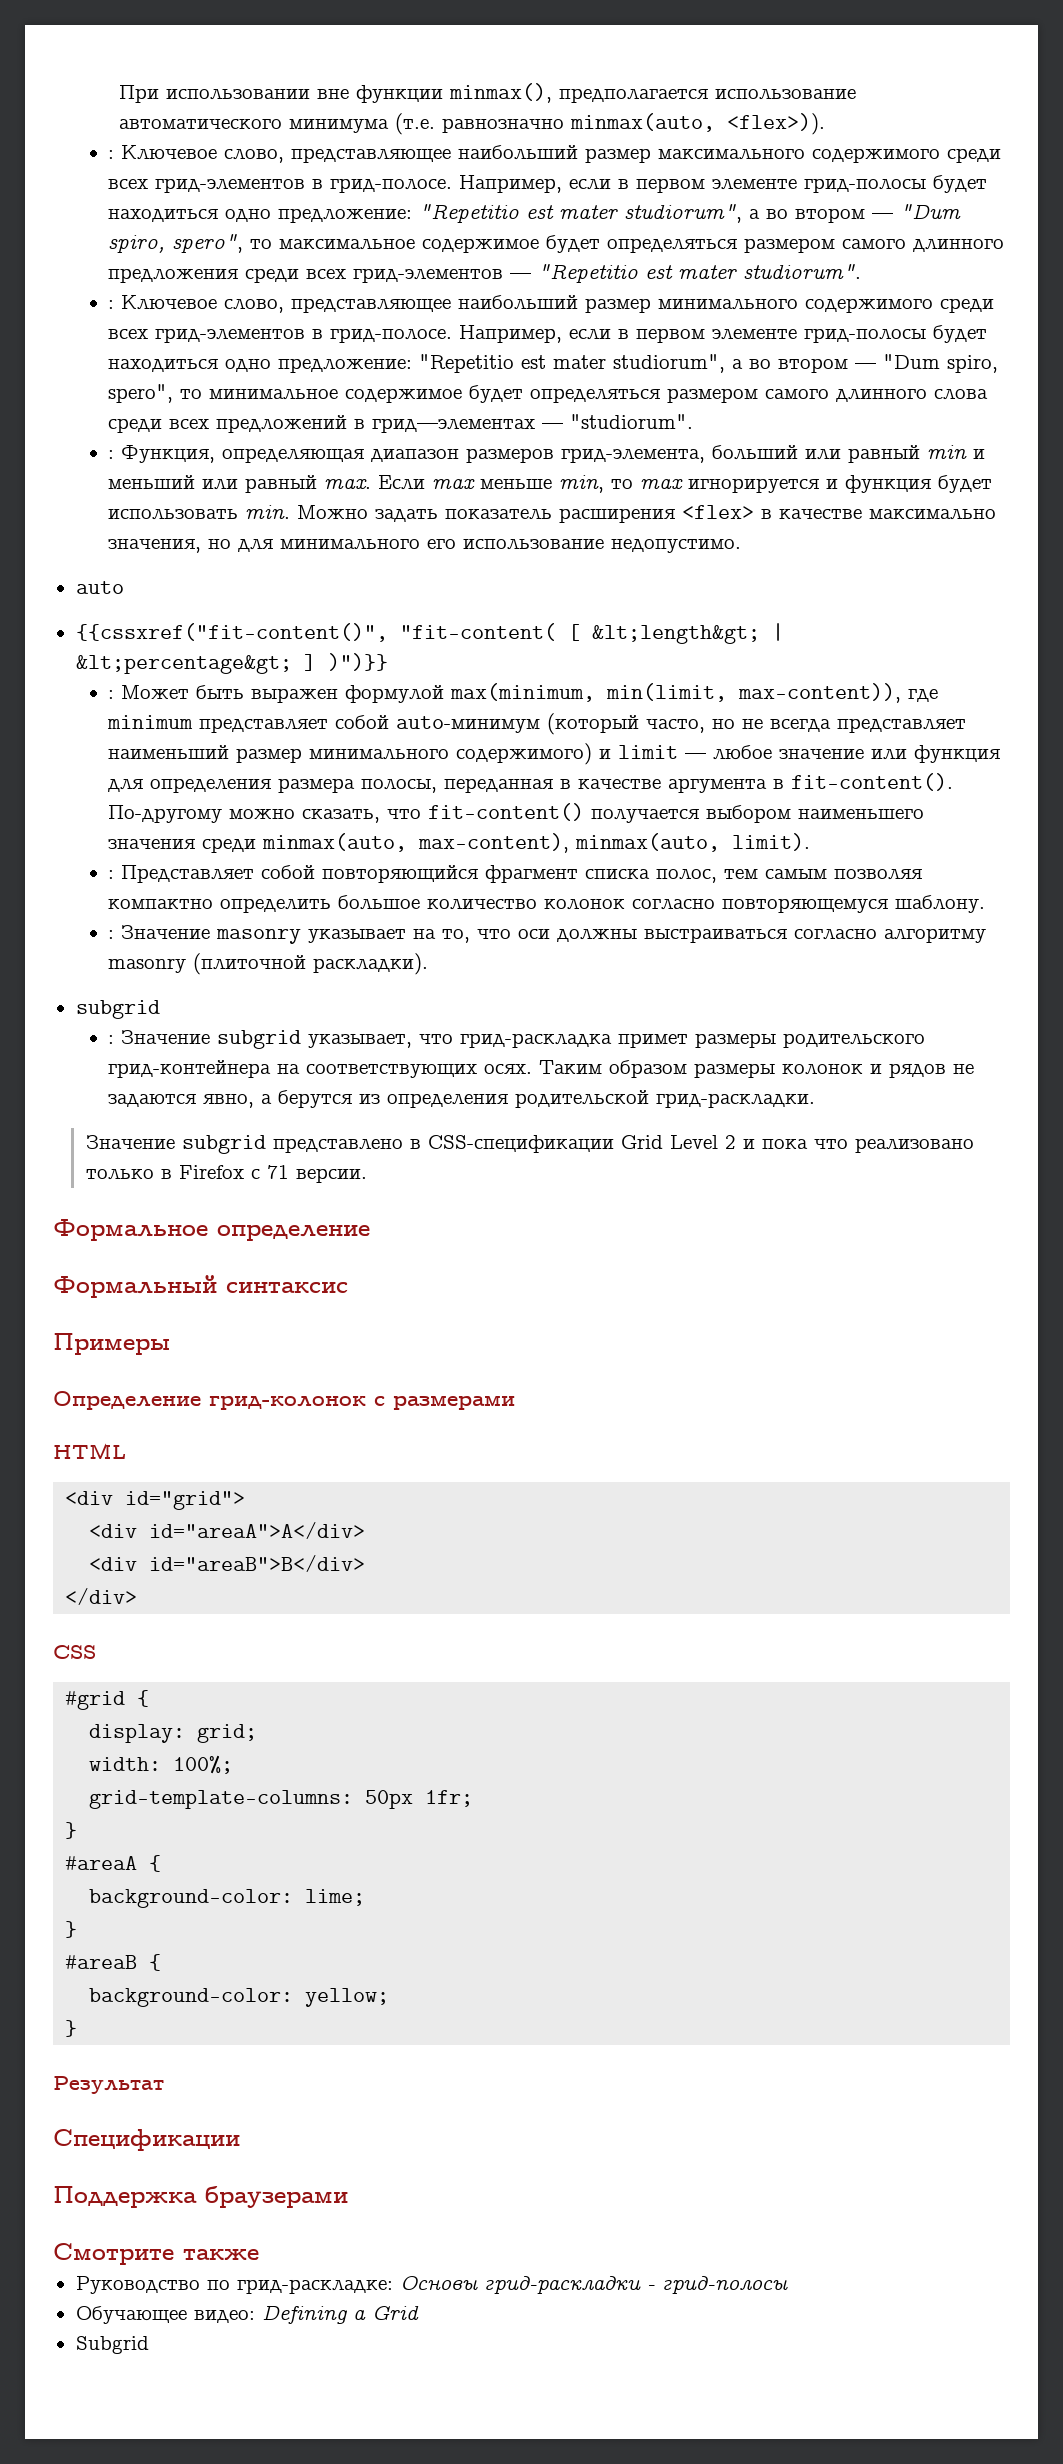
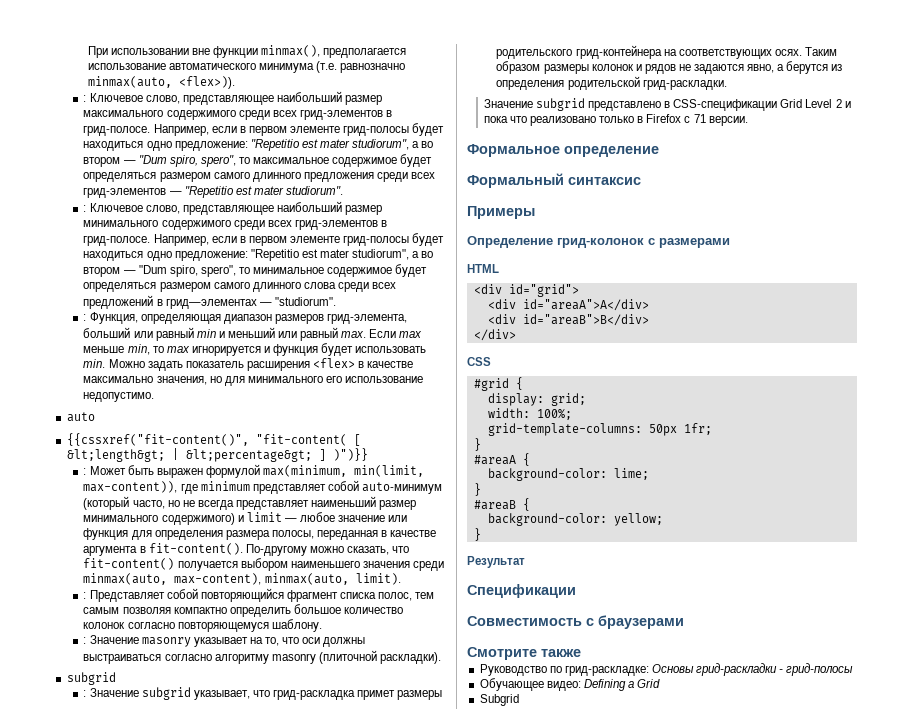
[53,2186,197,2208] Поддержка -> [467,616,594,626] Совместимость с

